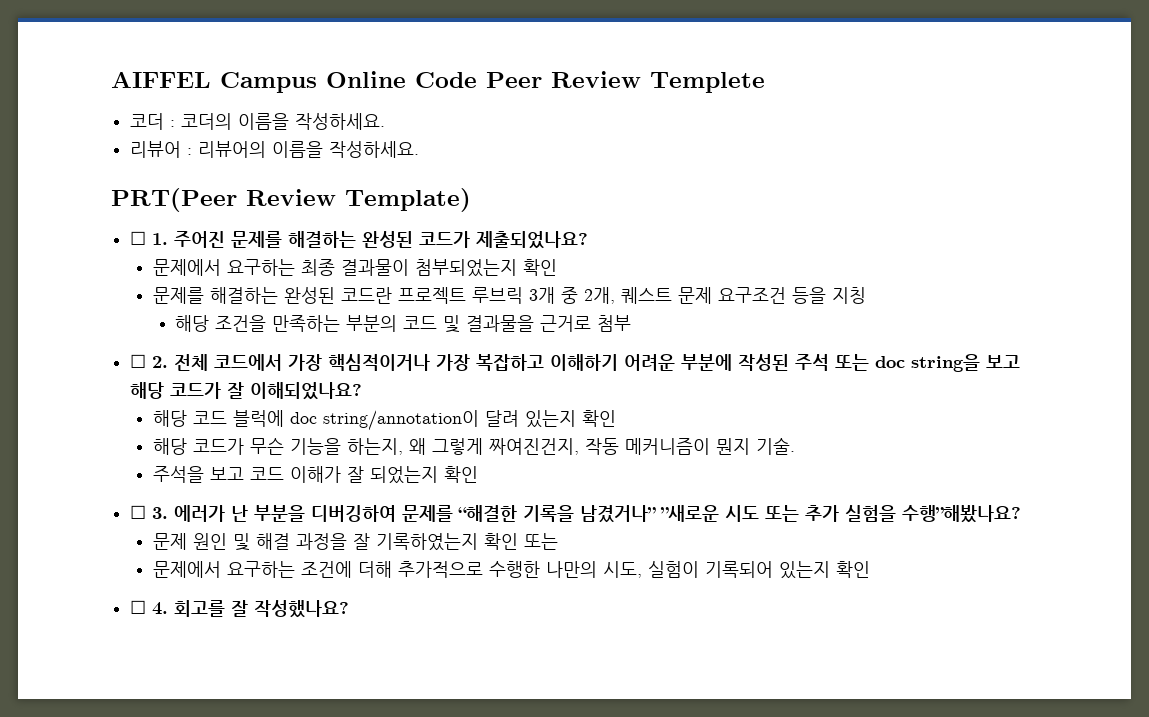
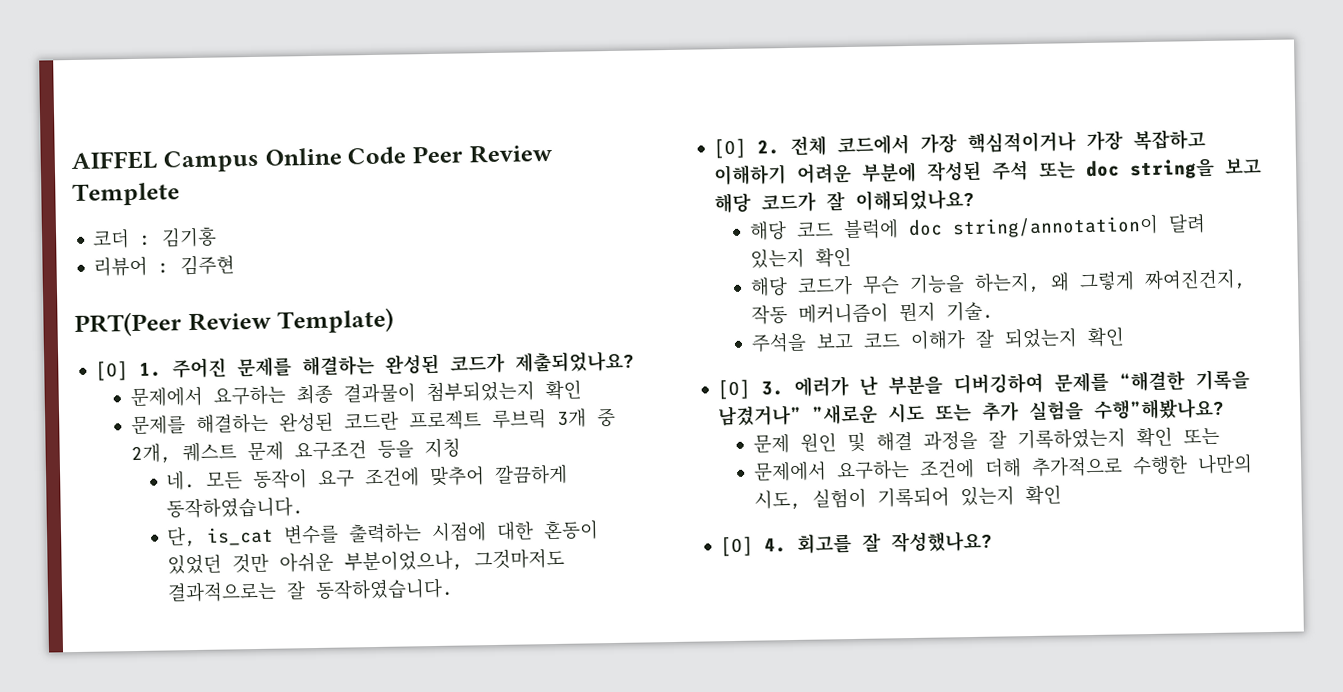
[181,113,386,130] 코더의 이름을 작성하세요. -> [161,226,218,248] 김기홍
[198,141,420,158] 리뷰어의 이름을 작성하세요. -> [180,255,236,276] 김주현
[130,231,147,245] ☐ -> [95,361,130,381] [O]
[175,315,632,333] [130,354,147,368] 해당 조건을 만족하는 부분의 코드 및 결과물을 근거로 첨부 // ☐ -> [166,464,569,491] [166,496,305,519] [166,520,600,547] [167,547,566,575] [167,577,455,603] [713,138,748,159] 네. 모든 동작이 요구 조건에 맞추어 깔끔하게 동작하였습니다. // 단, is_cat 변수를 출력하는 시점에 대한 혼동이 있었던 것만 아쉬운 부분이었으나, 그것마저도 결과적으로는 잘 동작하였습니다. // [O]
[130,505,147,519] ☐ -> [717,379,752,400] [O]
[130,600,147,614] ☐ -> [720,536,755,557] [O]

